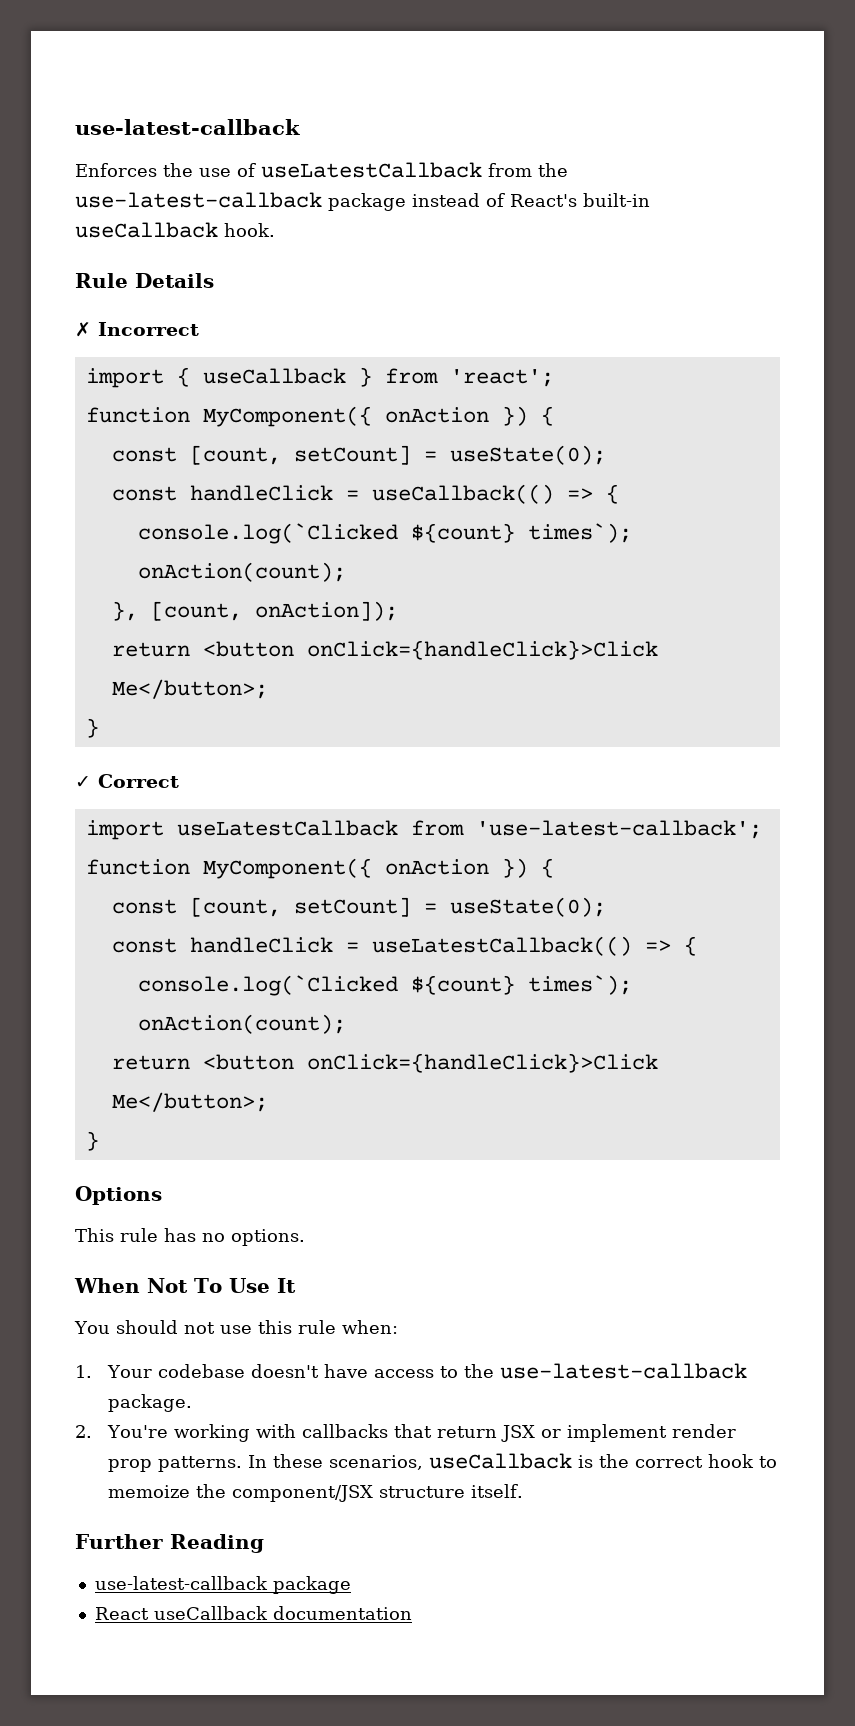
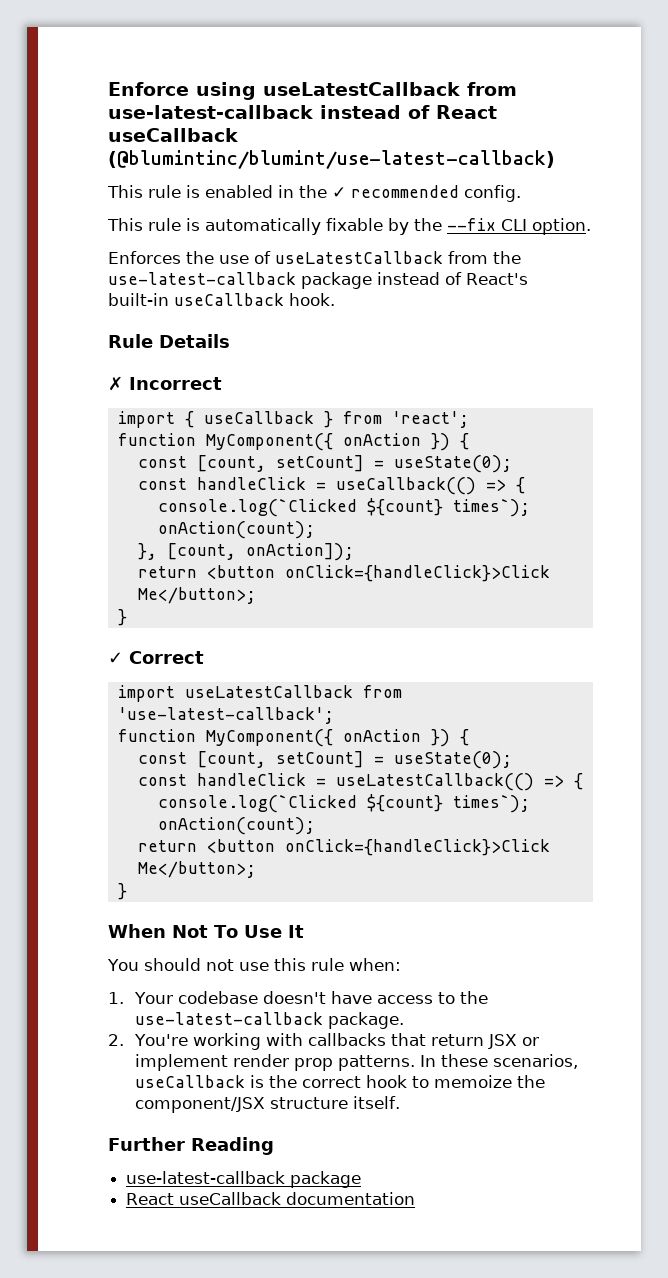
[75,119,300,135] use-latest-callback -> [108,82,517,100] [108,105,497,119] [108,128,238,142] [108,150,555,169] [107,185,521,202] [107,218,591,235] Enforce using useLatestCallback from use-latest-callback instead of React useCallback (@blumintinc/blumint/use-latest-callback) // This rule is enabled in the ✓ recommended config. // This rule is automatically fixable by the --fix CLI option.
[75,1186,162,1205] [75,1228,305,1246] // Options // This rule has no options. -> (127, 891) none

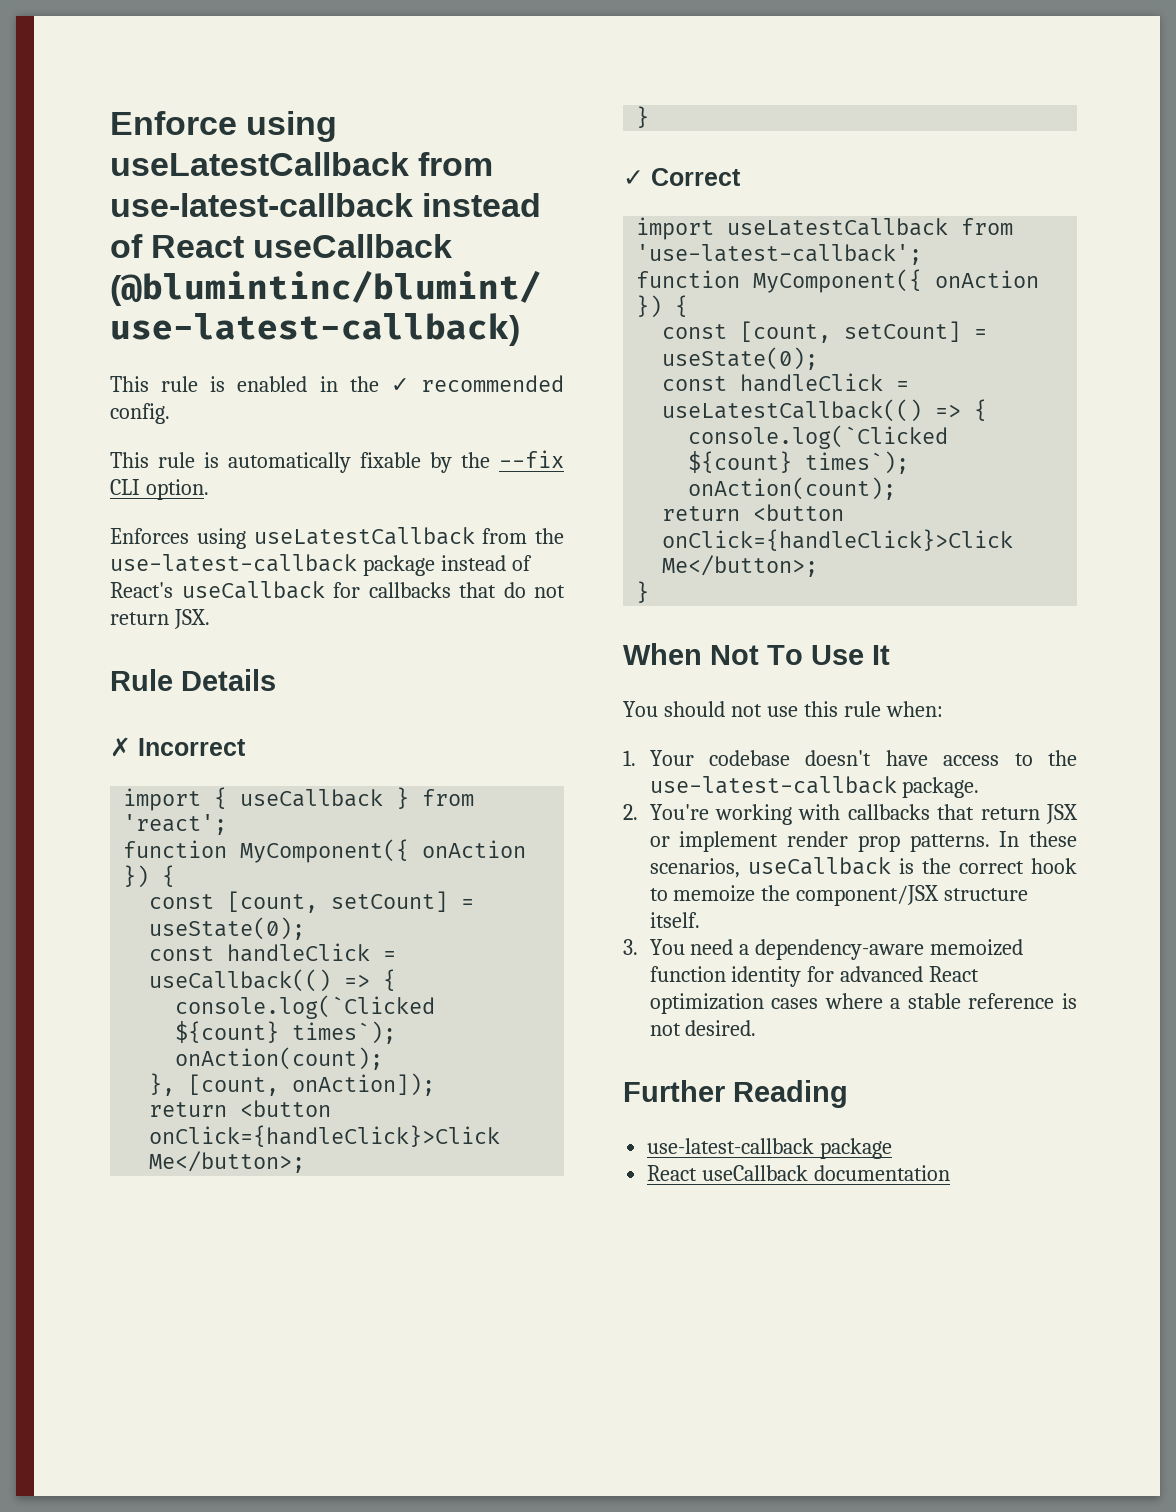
[186,251,271,264] the use of -> [196,528,246,549] using
[108,293,335,306] built-in useCallback hook. -> [181,581,565,599] [110,609,210,629] useCallback for callbacks that do not return JSX.
(401, 1102) none -> [623,939,1024,960] [649,966,980,987] [649,993,1077,1014] [649,1020,757,1036] // 3. You need a dependency-aware memoized function identity for advanced React optimization cases where a stable reference is not desired.

